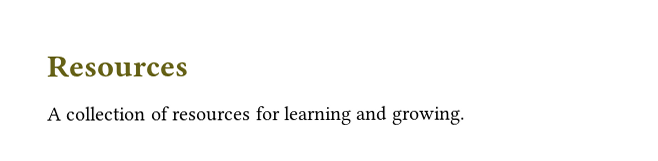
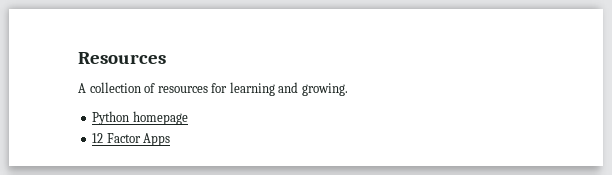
(465, 115) none -> [92,111,188,125] [92,133,171,146] // Python homepage // 12 Factor Apps

